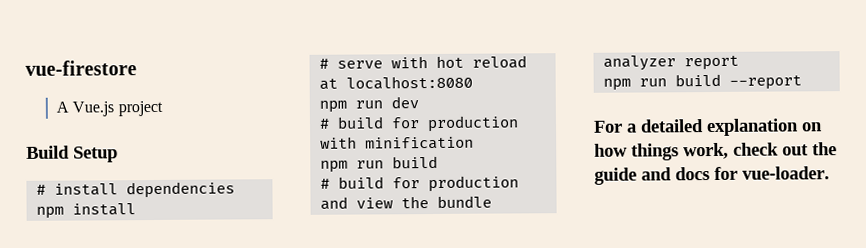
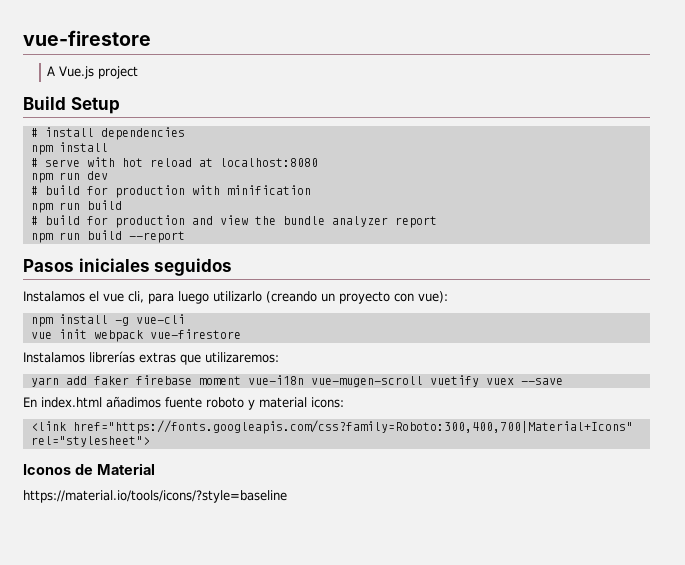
[593,118,823,137] [594,142,837,161] [594,166,830,185] For a detailed explanation on how things work, check out the guide and docs for vue-loader. -> [23,258,233,276] [23,291,448,304] [30,314,185,327] [30,329,241,342] [23,351,279,365] [30,375,563,387] [23,396,344,410] [30,420,633,434] [30,436,150,447] [23,463,155,475] [23,490,287,503] Pasos iniciales seguidos // Instalamos el vue cli, para luego utilizarlo (creando un proyecto con vue): // npm install -g vue-cli // vue init webpack vue-firestore // Instalamos librerías extras que utilizaremos: // yarn add faker firebase moment vue-i18n vue-mugen-scroll vuetify vuex --save // En index.html añadimos fuente roboto y material icons: // <link href="https://fonts.googleapis.com/css?family=Roboto:300,400,700|Material+Icons" rel="stylesheet"> // Iconos de Material // https://material.io/tools/icons/?style=baseline

